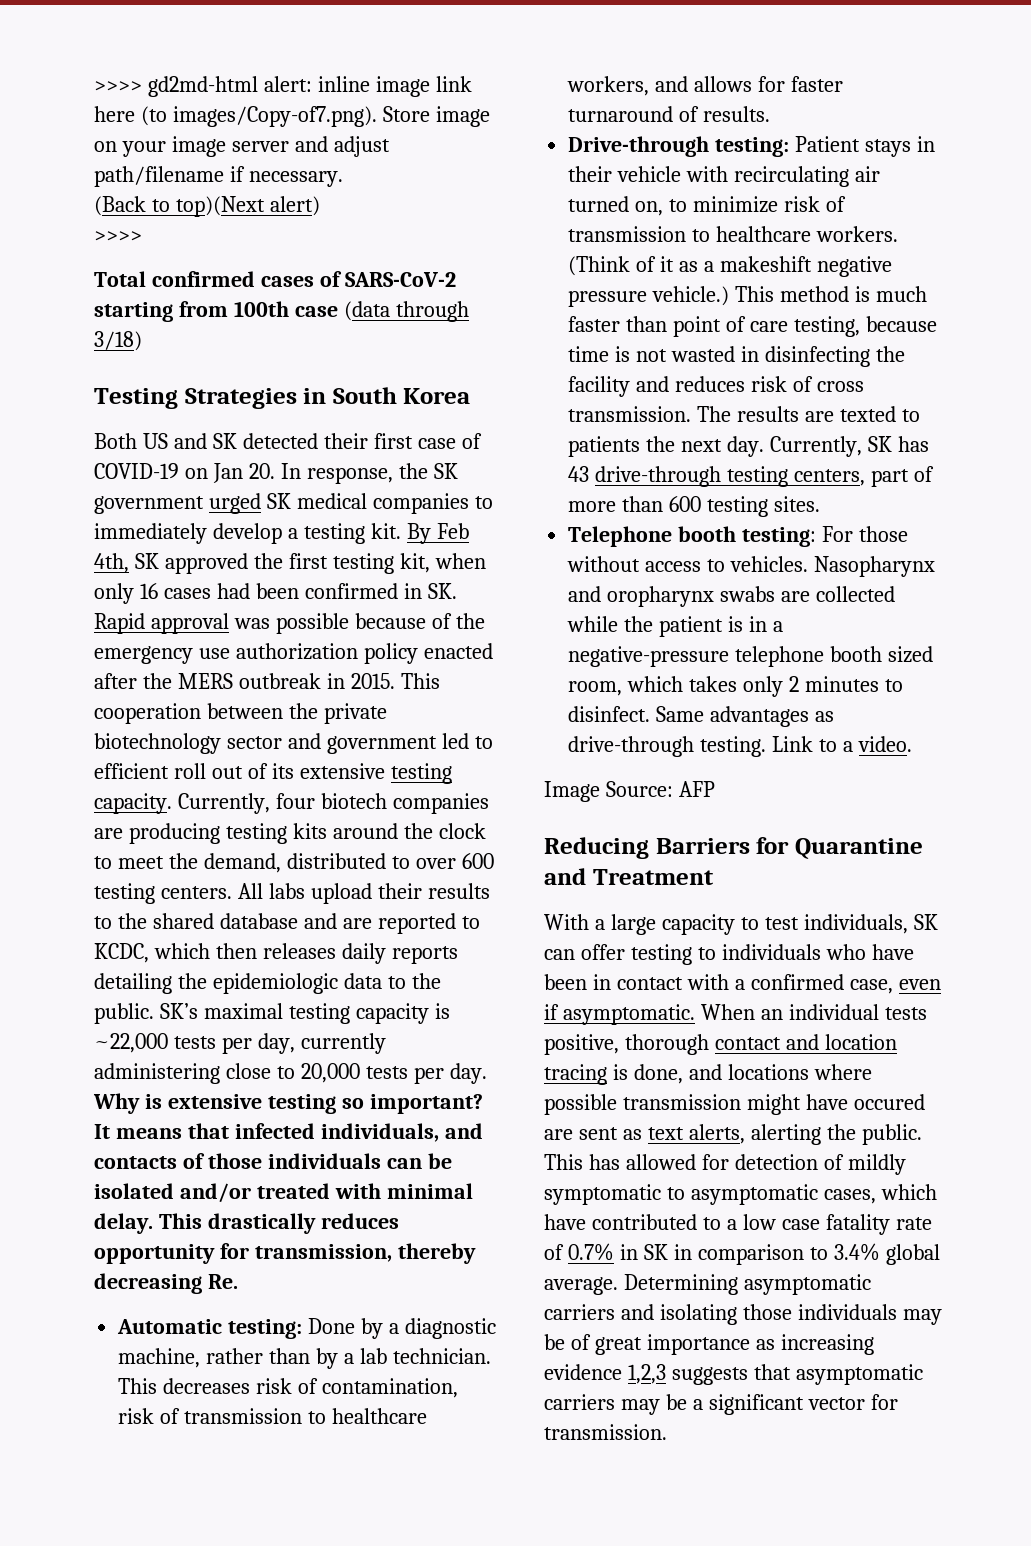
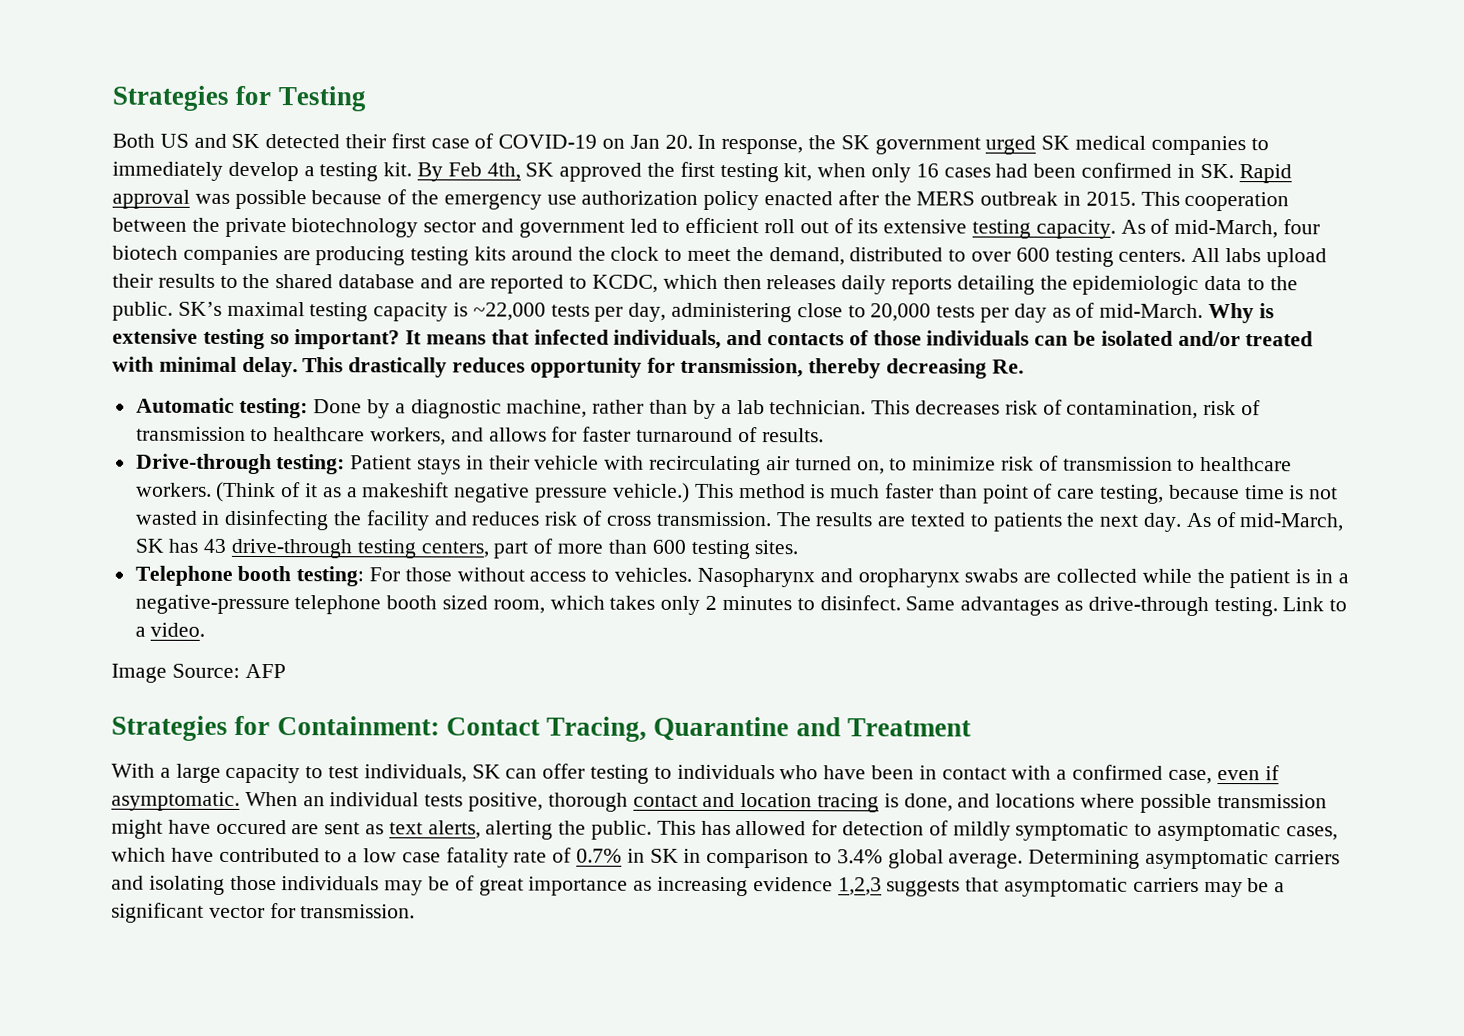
[94,76,472,97] [94,106,490,127] [94,136,390,157] [94,166,343,187] [94,196,320,217] [94,231,142,242] [94,271,456,287] [94,301,469,322] [94,331,142,351] [94,387,471,409] >>>> gd2md-html alert: inline image link here (to images/Copy-of7.png). Store image on your image server and adjust path/filename if necessary. // (Back to top)(Next alert) // >>>> // Total confirmed cases of SARS-CoV-2 starting from 100th case (data through 3/18) // Testing Strategies in South Korea -> [112,85,366,112] Strategies for Testing
[177,793,270,814] Currently, -> [1120,218,1279,239] As of mid-March,
[300,1033,386,1054] currently -> (667, 312) none
[449,1063,487,1084] day. -> [1013,302,1204,323] day as of mid-March.
[769,436,862,457] Currently, -> [1185,512,1345,532] As of mid-March,
[544,837,790,859] Reducing Barriers for -> [111,715,648,742] Strategies for Containment: Contact Tracing,

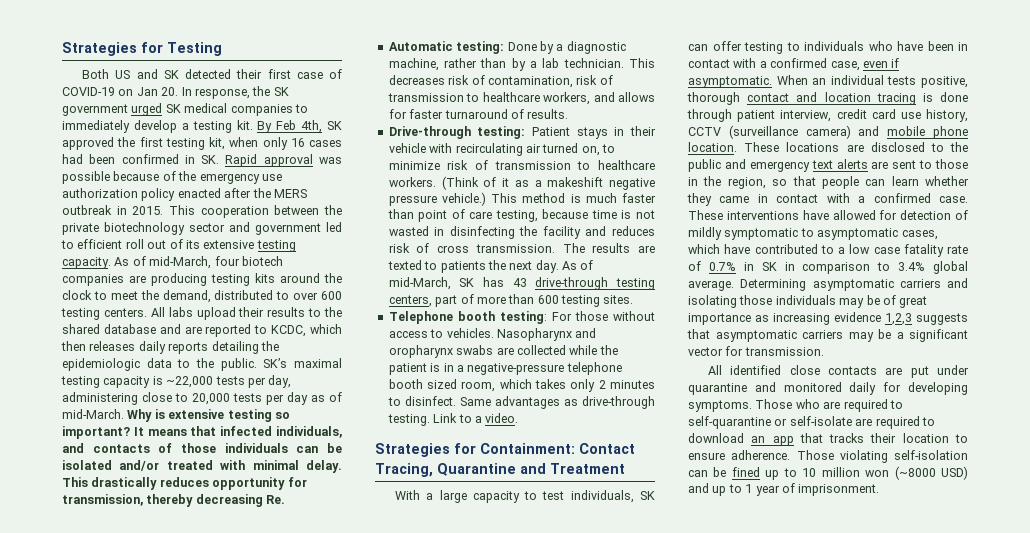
[111,663,286,683] // Image Source: AFP -> (519, 418) none
[903,793,1327,814] [111,819,731,840] done, and locations where possible transmission might have occured are sent as text alerts, alerting the public. This has -> [940,92,968,102] [687,109,968,122] [688,125,968,139] [688,142,968,152] [688,159,968,172] [688,176,969,189] [687,193,968,206] [688,210,829,220] done through patient interview, credit card use history, CCTV (surveillance camera) and mobile phone location. These locations are disclosed to the public and emergency text alerts are sent to those in the region, so that people can learn whether they came in contact with a confirmed case. These interventions have
(416, 911) none -> [708,365,969,378] [688,382,968,395] [688,399,903,412] [688,416,935,429] [688,433,968,446] [688,450,968,463] [688,466,968,480] [688,483,880,496] // All identified close contacts are put under quarantine and monitored daily for developing symptoms. Those who are required to self-quarantine or self-isolate are required to download an app that tracks their location to ensure adherence. Those violating self-isolation can be fined up to 10 million won (~8000 USD) and up to 1 year of imprisonment.

